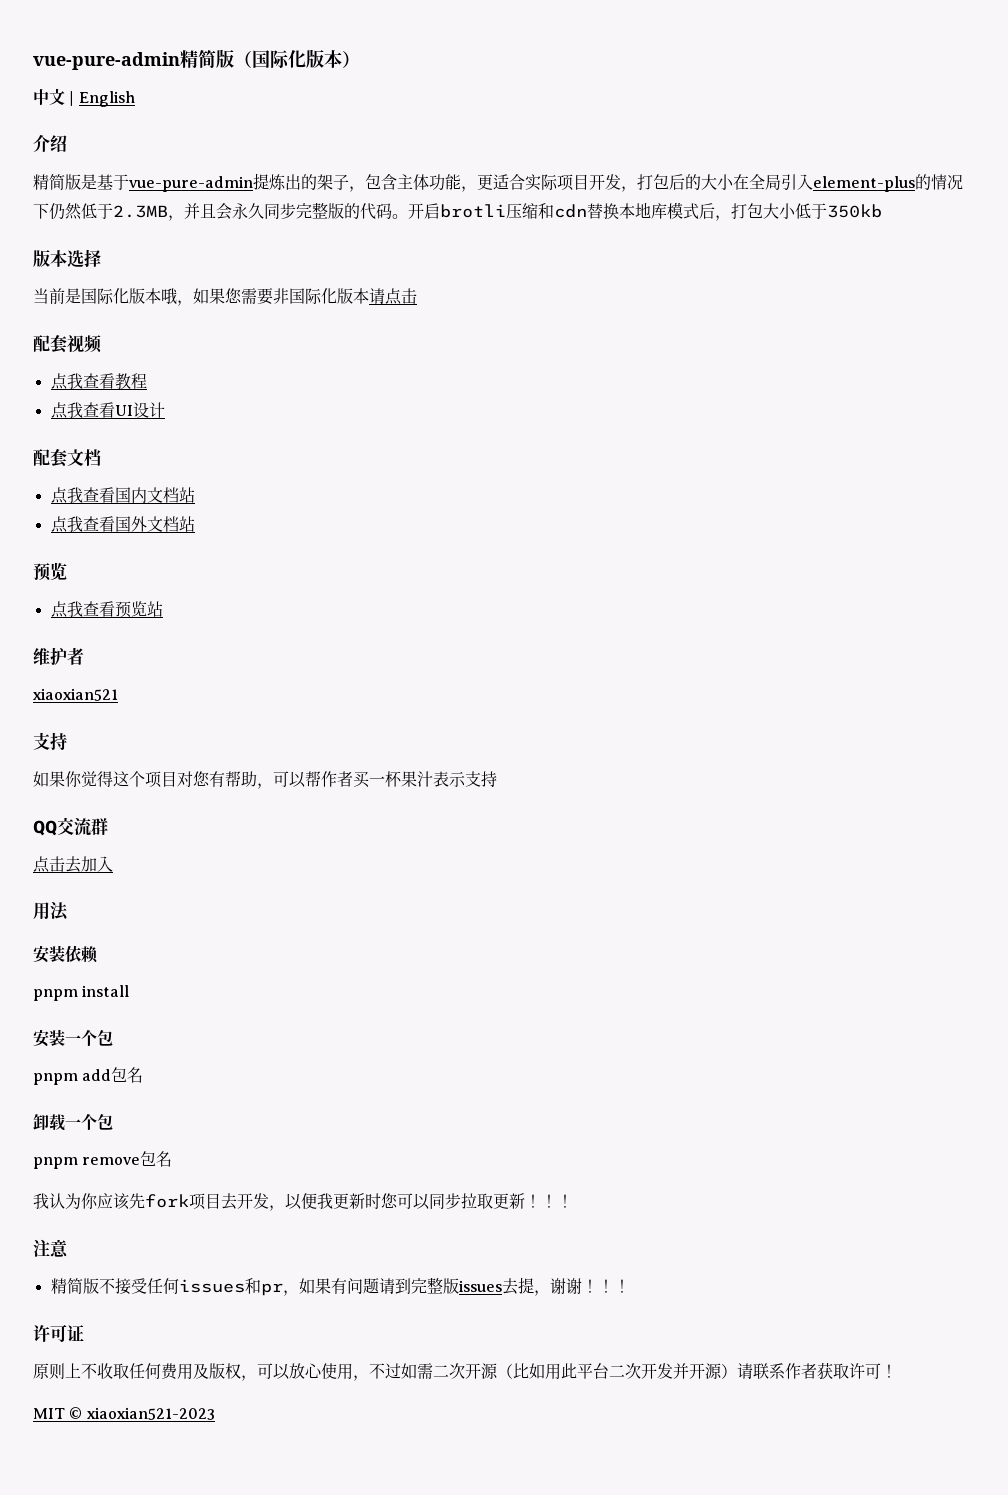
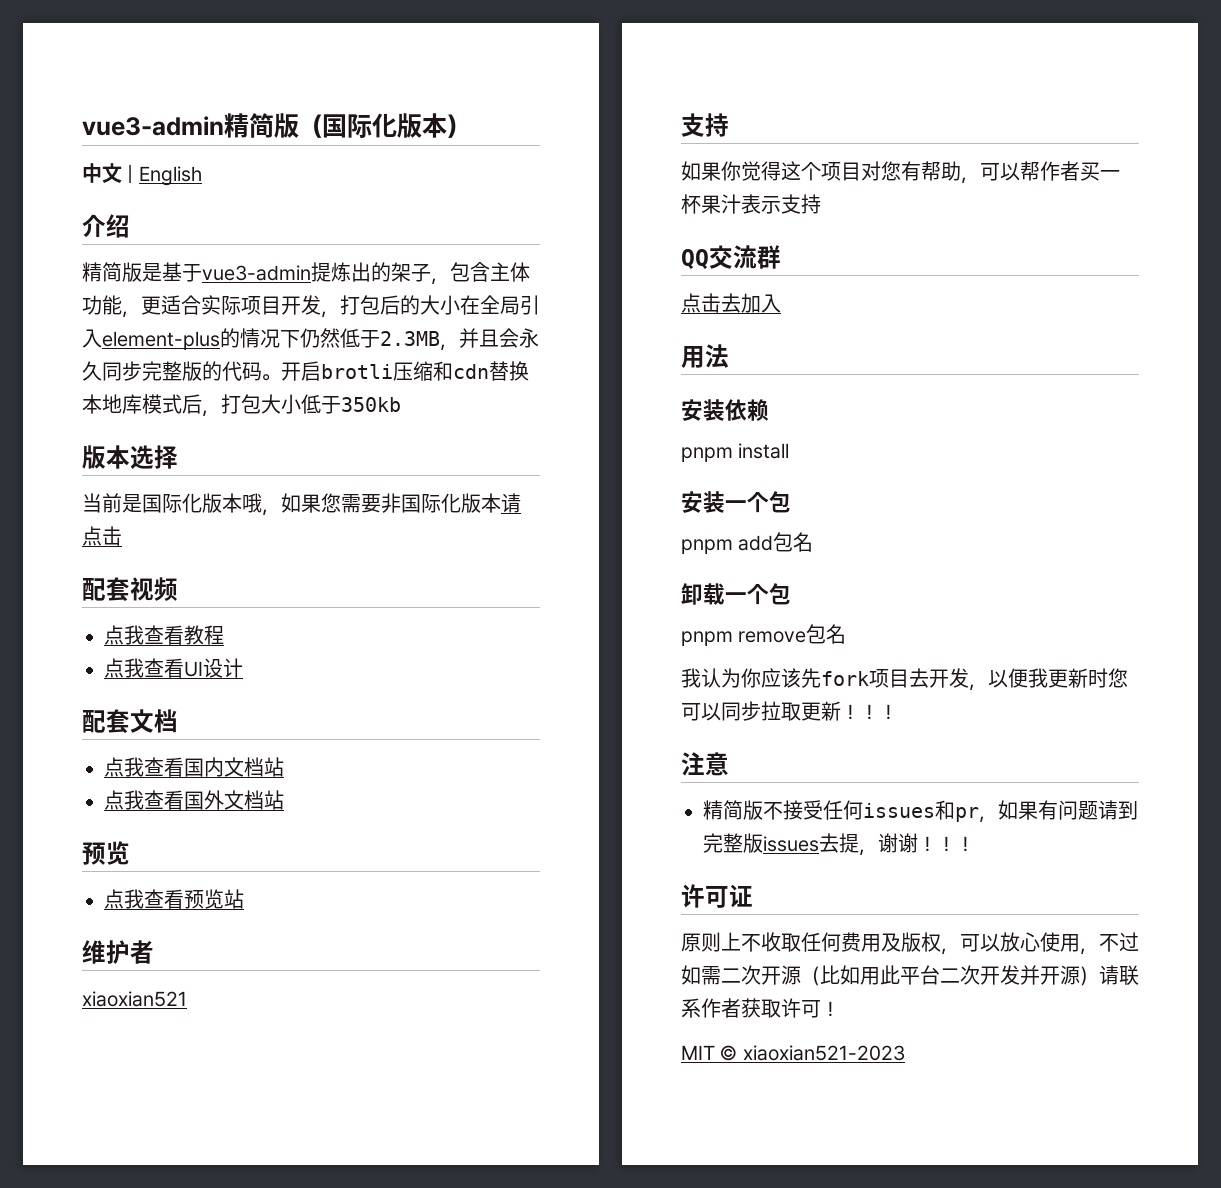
[33,52,180,70] vue-pure-admin -> [82,116,224,136] vue3-admin
[129,176,253,192] vue-pure-admin -> [202,265,311,281] vue3-admin

